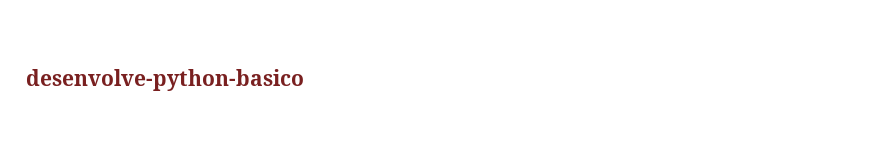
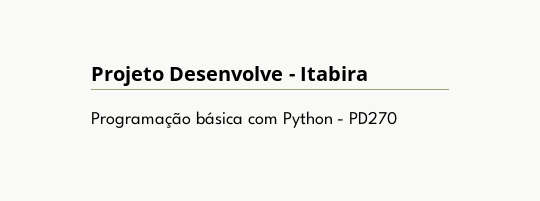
[26,69,304,91] desenvolve-python-basico -> [91,66,368,86] [91,111,398,128] Projeto Desenvolve - Itabira // Programação básica com Python - PD270

